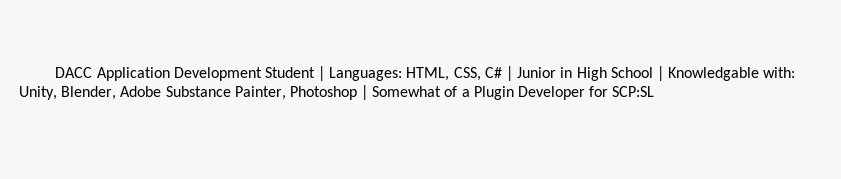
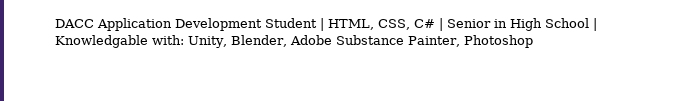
[329,67,403,81] Languages: -> (324, 24) none
[517,67,557,78] Junior -> [447,19,491,28] Senior
[361,85,655,100] | Somewhat of a Plugin Developer for SCP:SL -> (533, 41) none

